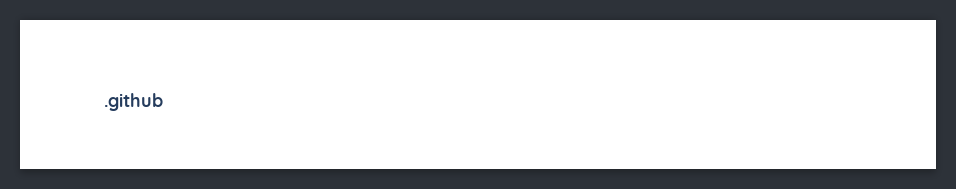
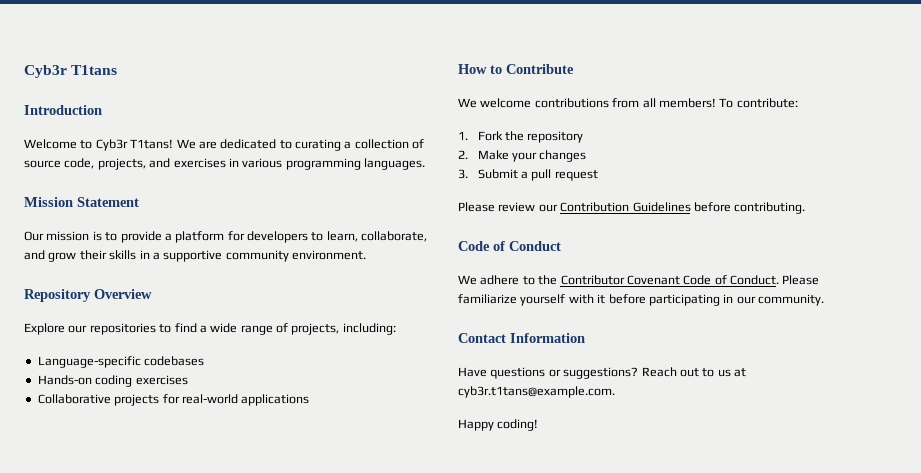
[104,93,163,111] .github -> [24,65,118,78] [24,105,102,115] [24,139,425,151] [24,158,425,170] [24,197,139,207] [24,231,428,243] [24,250,366,262] [24,289,152,302] [24,323,396,335] [37,356,205,368] [37,375,188,387] [37,394,310,406] [458,64,574,74] [458,98,798,108] [458,131,584,143] [458,150,587,162] [458,169,598,181] [458,202,806,214] [458,241,561,251] [458,275,820,285] [458,294,824,306] [458,333,585,343] [458,367,746,379] [458,386,615,398] [458,419,539,431] Cyb3r T1tans // Introduction // Welcome to Cyb3r T1tans! We are dedicated to curating a collection of source code, projects, and exercises in various programming languages. // Mission Statement // Our mission is to provide a platform for developers to learn, collaborate, and grow their skills in a supportive community environment. // Repository Overview // Explore our repositories to find a wide range of projects, including: // Language-specific codebases // Hands-on coding exercises // Collaborative projects for real-world applications // How to Contribute // We welcome contributions from all members! To contribute: // 1. Fork the repository // 2. Make your changes // 3. Submit a pull request // Please review our Contribution Guidelines before contributing. // Code of Conduct // We adhere to the Contributor Covenant Code of Conduct. Please familiarize yourself with it before participating in our community. // Contact Information // Have questions or suggestions? Reach out to us at cyb3r.t1tans@example.com. // Happy coding!

